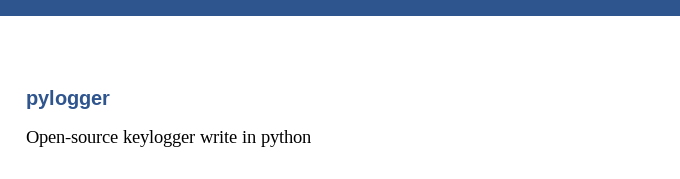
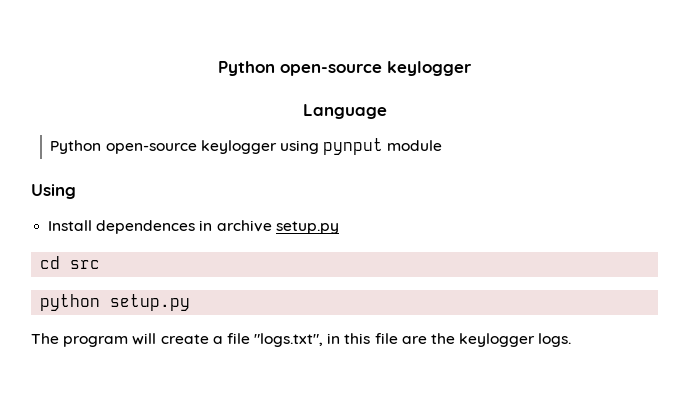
[26,90,110,109] [26,130,311,147] pylogger // Open-source keylogger write in python -> [218,61,472,76] [302,104,387,119] [50,138,443,155] [31,184,76,199] [48,220,339,234] [40,256,101,269] [40,294,191,311] [31,333,572,347] Python open-source keylogger // Language // Python open-source keylogger using pynput module // Using // Install dependences in archive setup.py // cd src // python setup.py // The program will create a file "logs.txt", in this file are the keylogger logs.

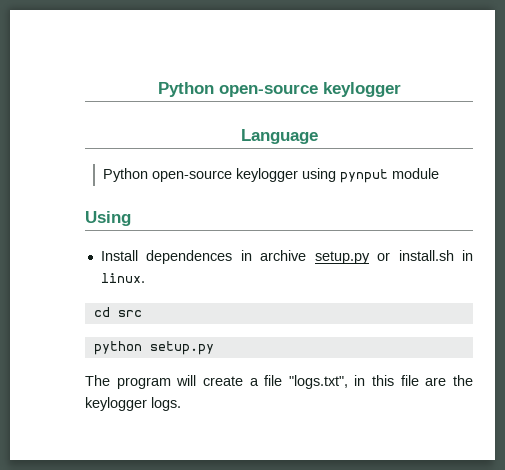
(339, 227) none -> [377,250,474,261] [100,273,145,283] or install.sh in linux.

